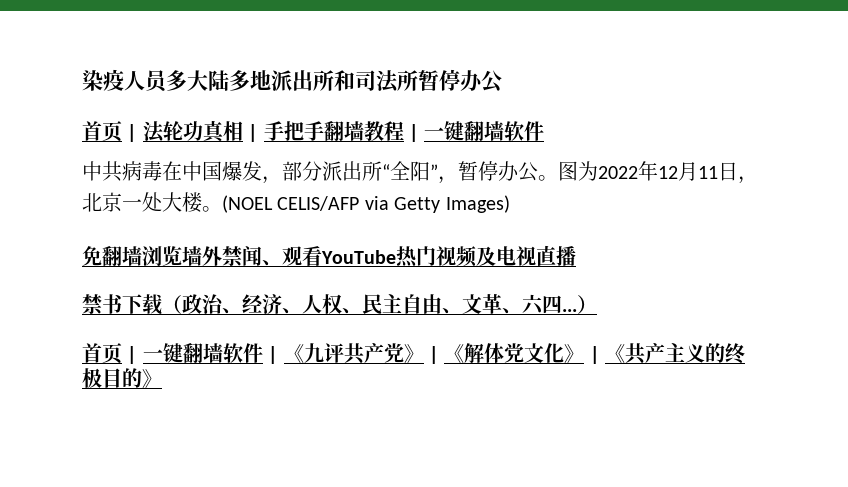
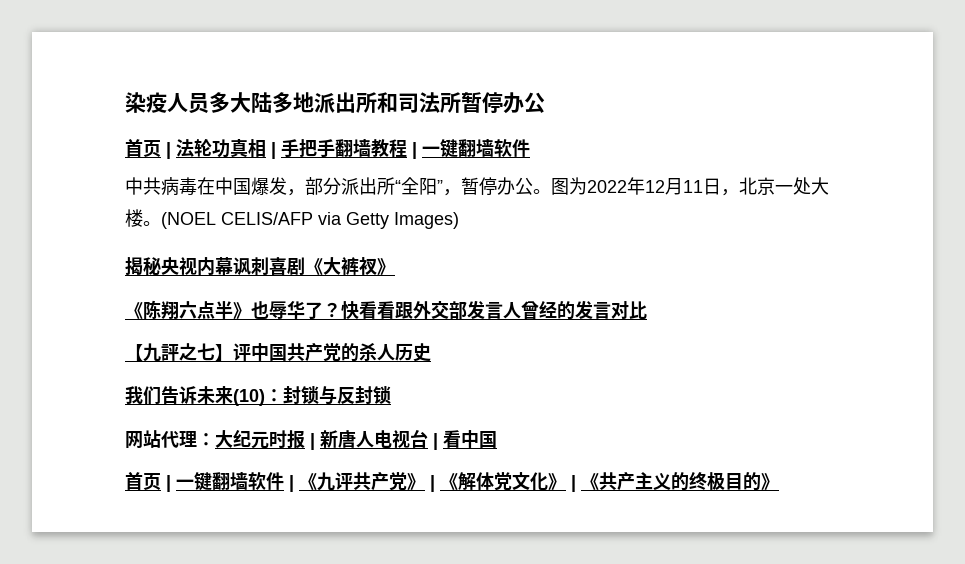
[82,245,576,268] [82,294,597,315] 免翻墙浏览墙外禁闻、观看YouTube热门视频及电视直播 // 禁书下载（政治、经济、人权、民主自由、文革、六四...） -> [125,257,395,276] [125,300,647,320] [125,343,431,362] [125,386,391,406] [125,429,497,450] 揭秘央视内幕讽刺喜剧《大裤衩》 // 《陈翔六点半》也辱华了？快看看跟外交部发言人曾经的发言对比 // 【九評之七】评中国共产党的杀人历史 // 我们告诉未来(10)：封锁与反封锁 // 网站代理：大纪元时报 | 新唐人电视台 | 看中国

